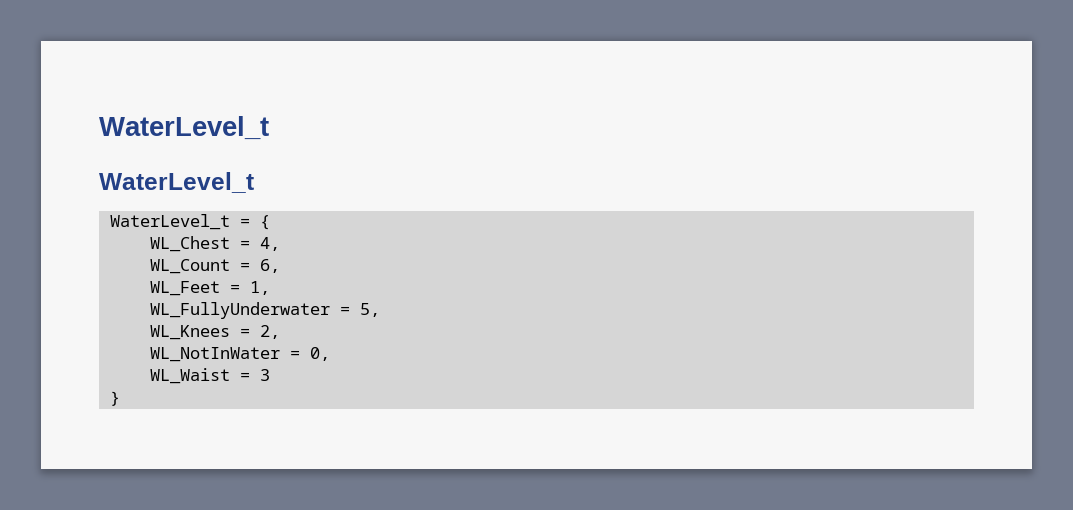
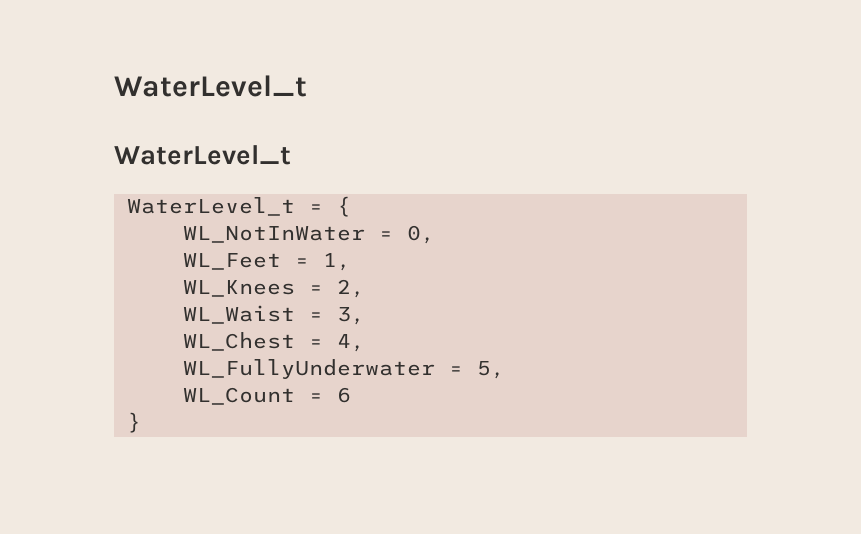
[149,236,280,252] [149,259,280,274] [149,281,270,296] [149,302,380,319] [149,325,280,340] [149,347,330,362] [149,368,270,384] WL_Chest = 4, // WL_Count = 6, // WL_Feet = 1, // WL_FullyUnderwater = 5, // WL_Knees = 2, // WL_NotInWater = 0, // WL_Waist = 3 -> [183,225,436,244] [183,253,352,271] [183,279,366,298] [183,305,366,325] [183,332,366,352] [183,359,506,379] [183,387,352,405] WL_NotInWater = 0, // WL_Feet = 1, // WL_Knees = 2, // WL_Waist = 3, // WL_Chest = 4, // WL_FullyUnderwater = 5, // WL_Count = 6

